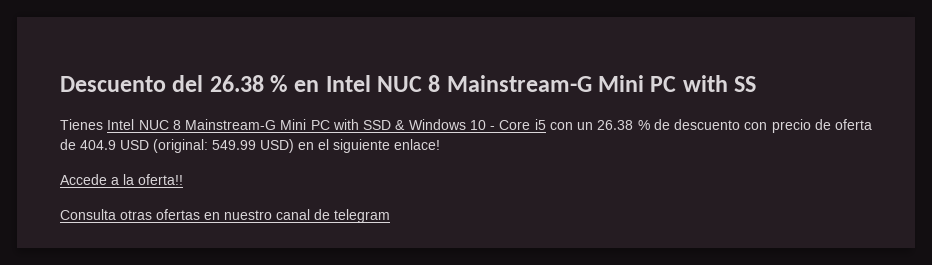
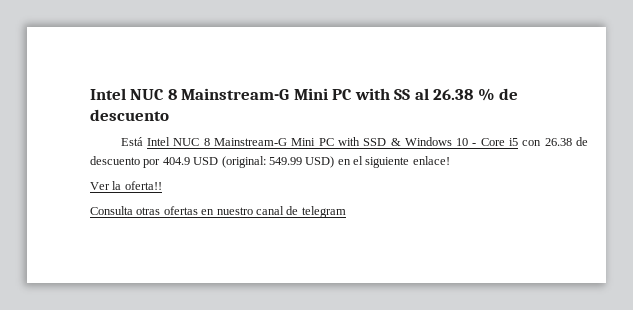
[60,75,320,92] Descuento del 26.38 % en -> (90, 94) none
[60,119,103,130] // Tienes -> [414,88,519,101] [90,109,169,121] [120,137,143,146] al 26.38 % de descuento // Está
[577,119,872,133] [60,139,76,150] un 26.38 % de descuento con precio de oferta de -> [544,137,588,146] [90,156,161,168] 26.38 de descuento por
[60,174,119,185] Accede a -> [90,182,110,190] Ver

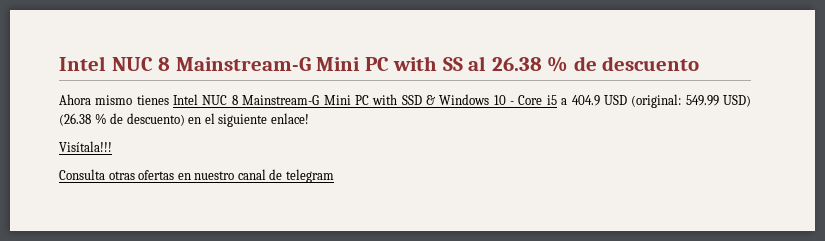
[120,137,143,146] Está -> [59,94,169,105] Ahora mismo tienes
[522,137,588,146] [90,156,161,168] con 26.38 de descuento por -> [561,98,568,105] a
(335, 162) none -> [59,113,185,126] (26.38 % de descuento)
[90,181,162,190] Ver la oferta!! -> [59,141,112,152] Visítala!!!

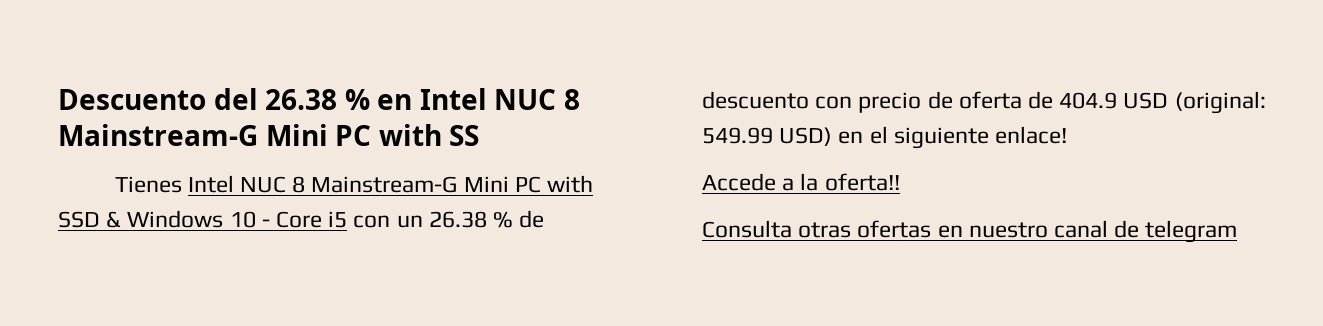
(59, 63) none -> [58,88,413,110] Descuento del 26.38 % en
[468,56,700,72] [59,94,169,105] al 26.38 % de descuento // Ahora mismo tienes -> [114,176,182,193] // Tienes
[561,98,568,105] a -> [353,210,545,228] [702,91,1054,113] con un 26.38 % de descuento con precio de oferta de
[59,113,185,126] (26.38 % de descuento) -> (833, 136) none
[59,141,112,152] Visítala!!! -> [702,173,900,191] Accede a la oferta!!

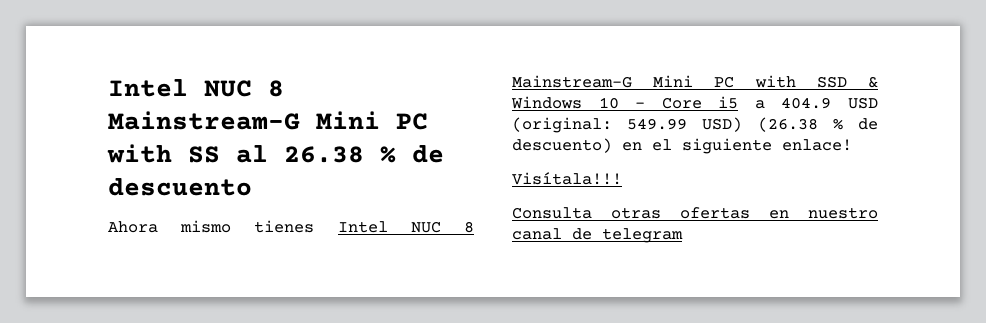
[58,88,413,110] Descuento del 26.38 % en -> (108, 88) none
[114,176,182,193] // Tienes -> [236,145,444,163] [108,178,252,196] [108,220,315,233] al 26.38 % de descuento // Ahora mismo tienes
[353,210,545,228] [702,91,1054,113] con un 26.38 % de descuento con precio de oferta de -> [754,100,765,109] a
(833, 136) none -> [757,117,878,132] [512,138,612,153] (26.38 % de descuento)
[702,173,900,191] Accede a la oferta!! -> [512,172,622,185] Visítala!!!

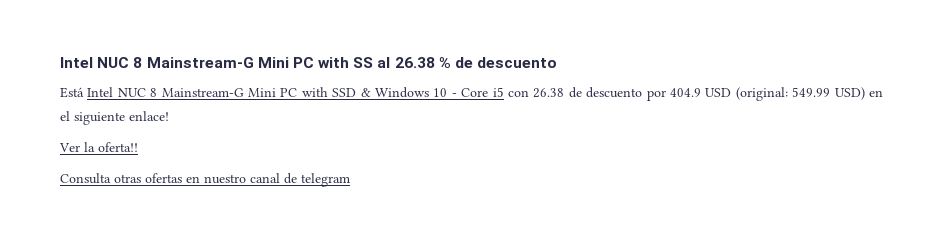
[108,220,315,233] Ahora mismo tienes -> [60,87,84,98] Está
[754,100,765,109] a -> [507,87,666,101] con 26.38 de descuento por
[757,117,878,132] [512,138,612,153] (26.38 % de descuento) -> (865, 93) none
[512,172,622,185] Visítala!!! -> [59,142,138,152] Ver la oferta!!

